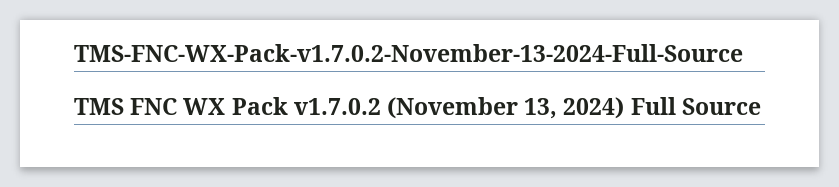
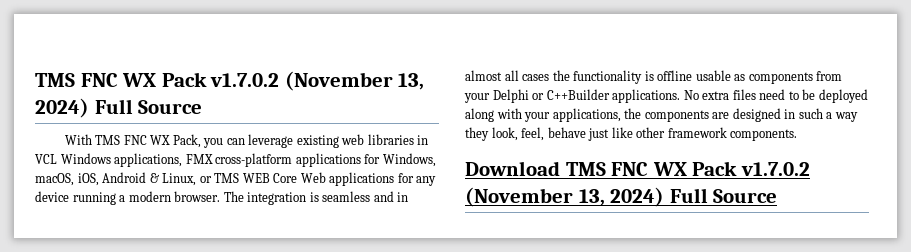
[74,44,743,62] TMS-FNC-WX-Pack-v1.7.0.2-November-13-2024-Full-Source // -> (35, 80) none
(761, 106) none -> [64,134,429,148] [35,153,436,167] [35,172,437,186] [35,191,409,205] [465,70,843,84] [464,89,868,103] [465,108,858,122] [465,127,798,141] [465,161,810,176] [465,187,778,207] // With TMS FNC WX Pack, you can leverage existing web libraries in VCL Windows applications, FMX cross-platform applications for Windows, macOS, iOS, Android & Linux, or TMS WEB Core Web applications for any device running a modern browser. The integration is seamless and in almost all cases the functionality is offline usable as components from your Delphi or C++Builder applications. No extra files need to be deployed along with your applications, the components are designed in such a way they look, feel, behave just like other framework components. // Download TMS FNC WX Pack v1.7.0.2 (November 13, 2024) Full Source

